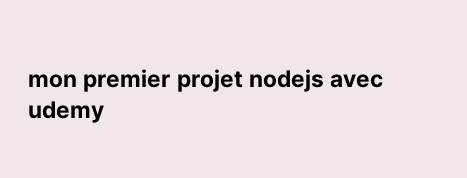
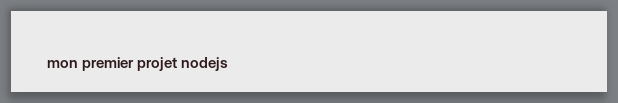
[330,74,384,88] [28,101,104,123] avec udemy -> (229, 64) none

